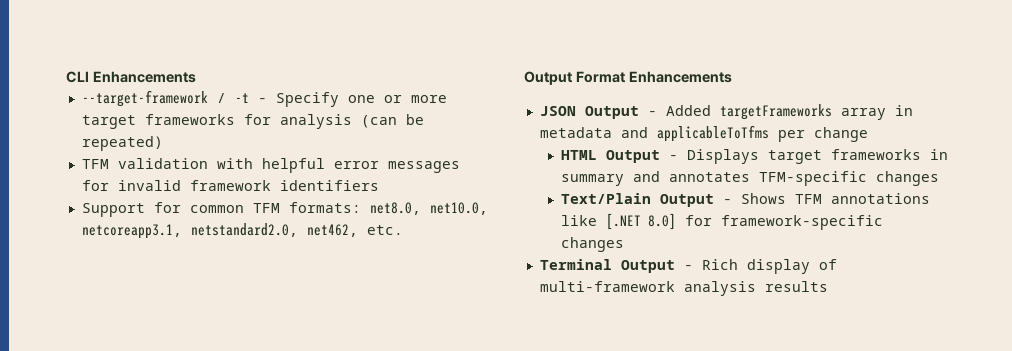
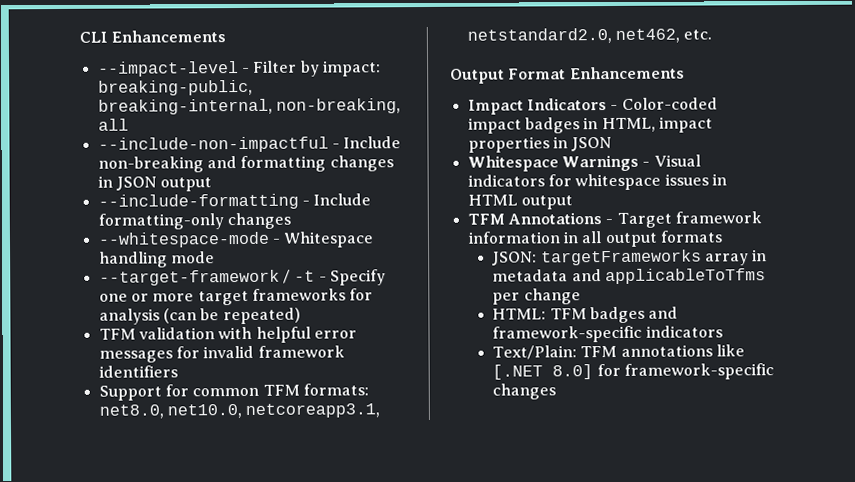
(196, 77) none -> [97,60,381,77] [97,79,253,96] [97,98,401,115] [97,118,129,131] [97,136,402,153] [97,155,394,173] [97,175,213,192] [97,193,372,210] [97,212,291,230] [97,231,375,248] [98,251,215,268] // --impact-level - Filter by impact: breaking-public, breaking-internal, non-breaking, all // --include-non-impactful - Include non-breaking and formatting changes in JSON output // --include-formatting - Include formatting-only changes // --whitespace-mode - Whitespace handling mode
[539,105,711,119] JSON Output - Added -> [467,97,718,115] [467,116,713,134] [467,136,613,153] [467,154,701,172] [467,173,727,191] [467,194,573,210] [467,211,762,228] [467,230,723,248] [492,251,538,266] Impact Indicators - Color-coded impact badges in HTML, impact properties in JSON // Whitespace Warnings - Visual indicators for whitespace issues in HTML output // TFM Annotations - Target framework information in all output formats // JSON:
[561,149,949,164] [561,171,940,186] [561,193,787,207] HTML Output - Displays target frameworks in summary and annotates TFM-specific changes // Text/Plain Output - Shows -> [492,306,679,324] [492,325,723,343] [492,345,578,360] HTML: TFM badges and framework-specific indicators // Text/Plain:
[539,259,837,274] [539,281,828,296] // Terminal Output - Rich display of multi-framework analysis results -> (557, 391) none

